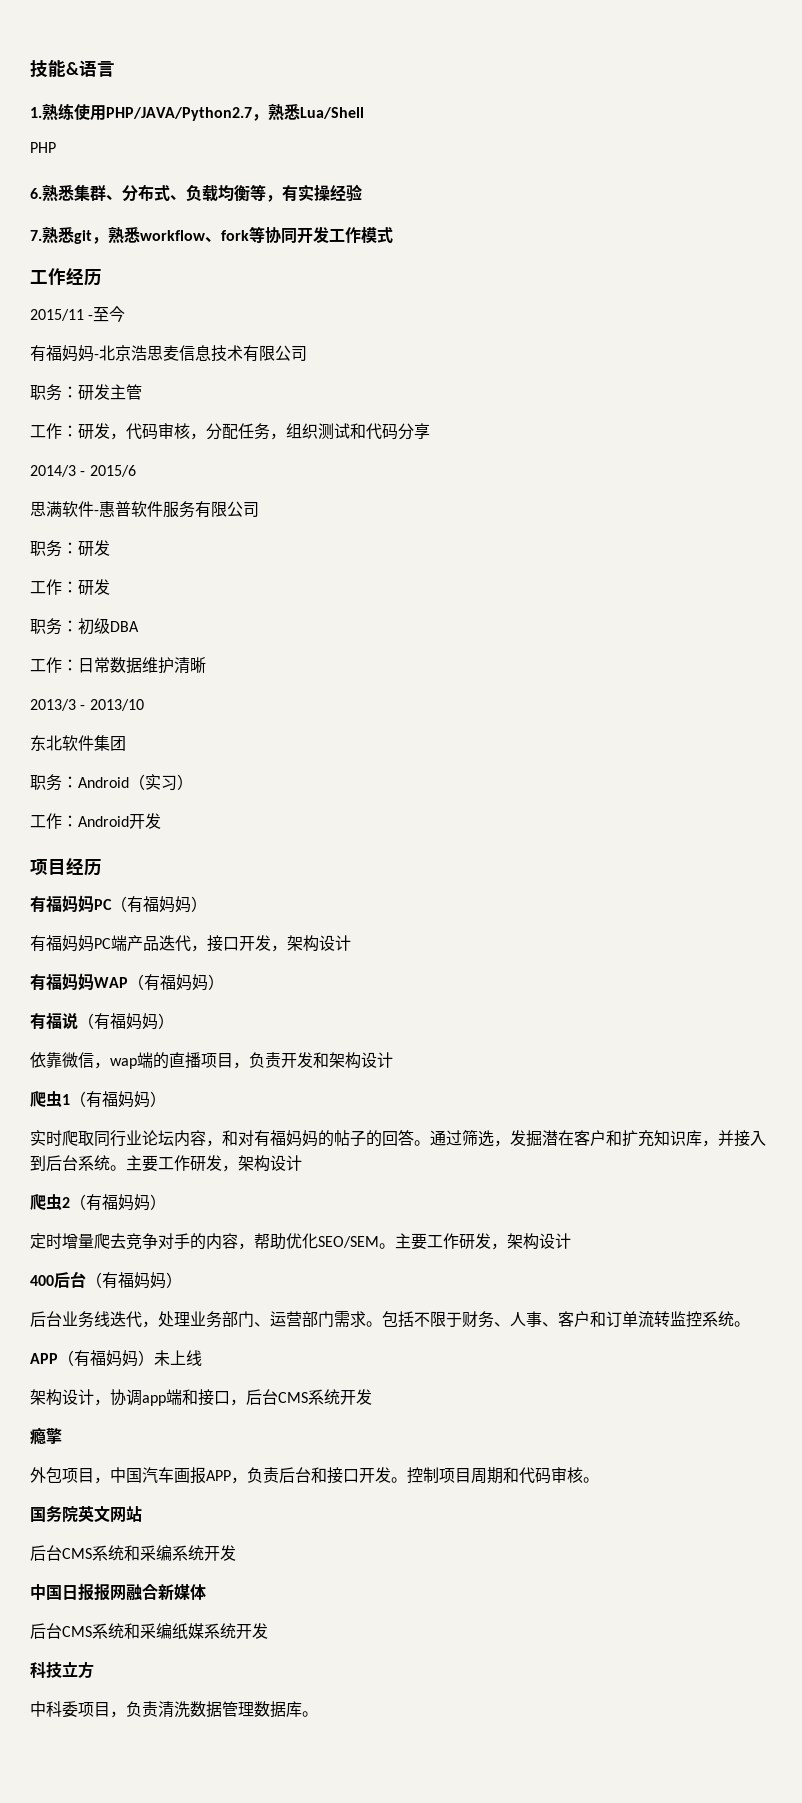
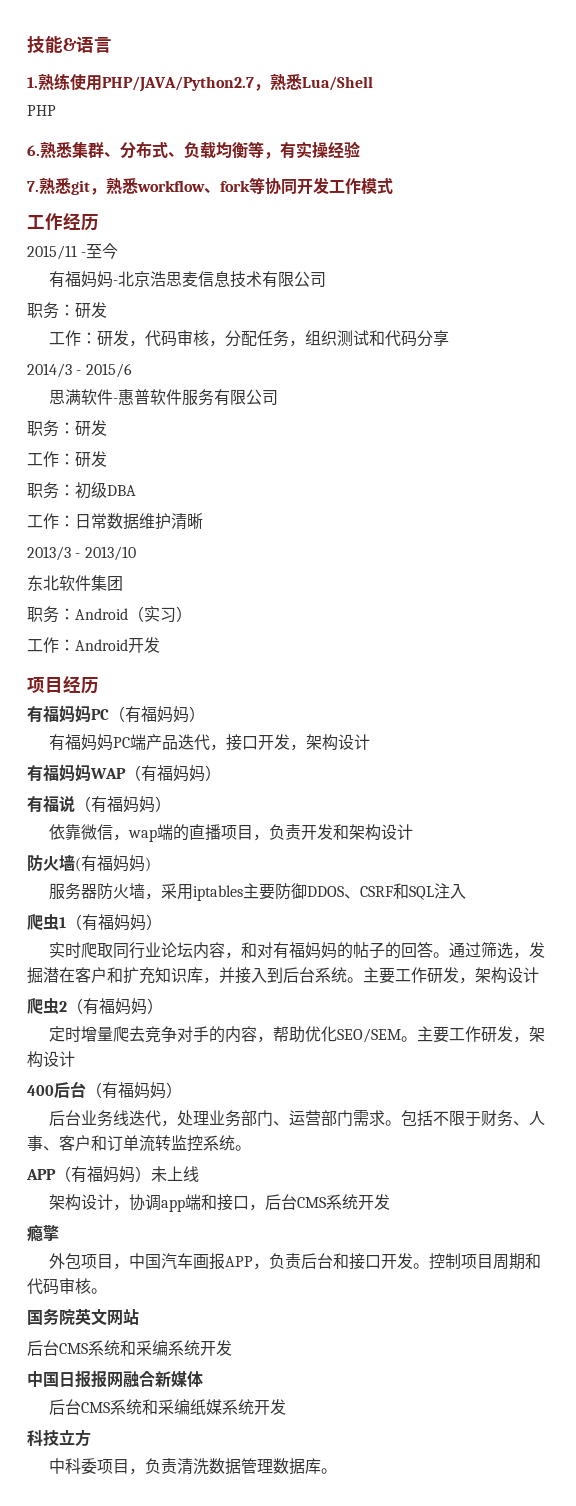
[110,384,142,400] 主管 -> (107, 310) none
(393, 1060) none -> [27,855,151,872] [49,883,467,901] // 防火墙(有福妈妈) // 服务器防火墙，采用iptables主要防御DDOS、CSRF和SQL注入

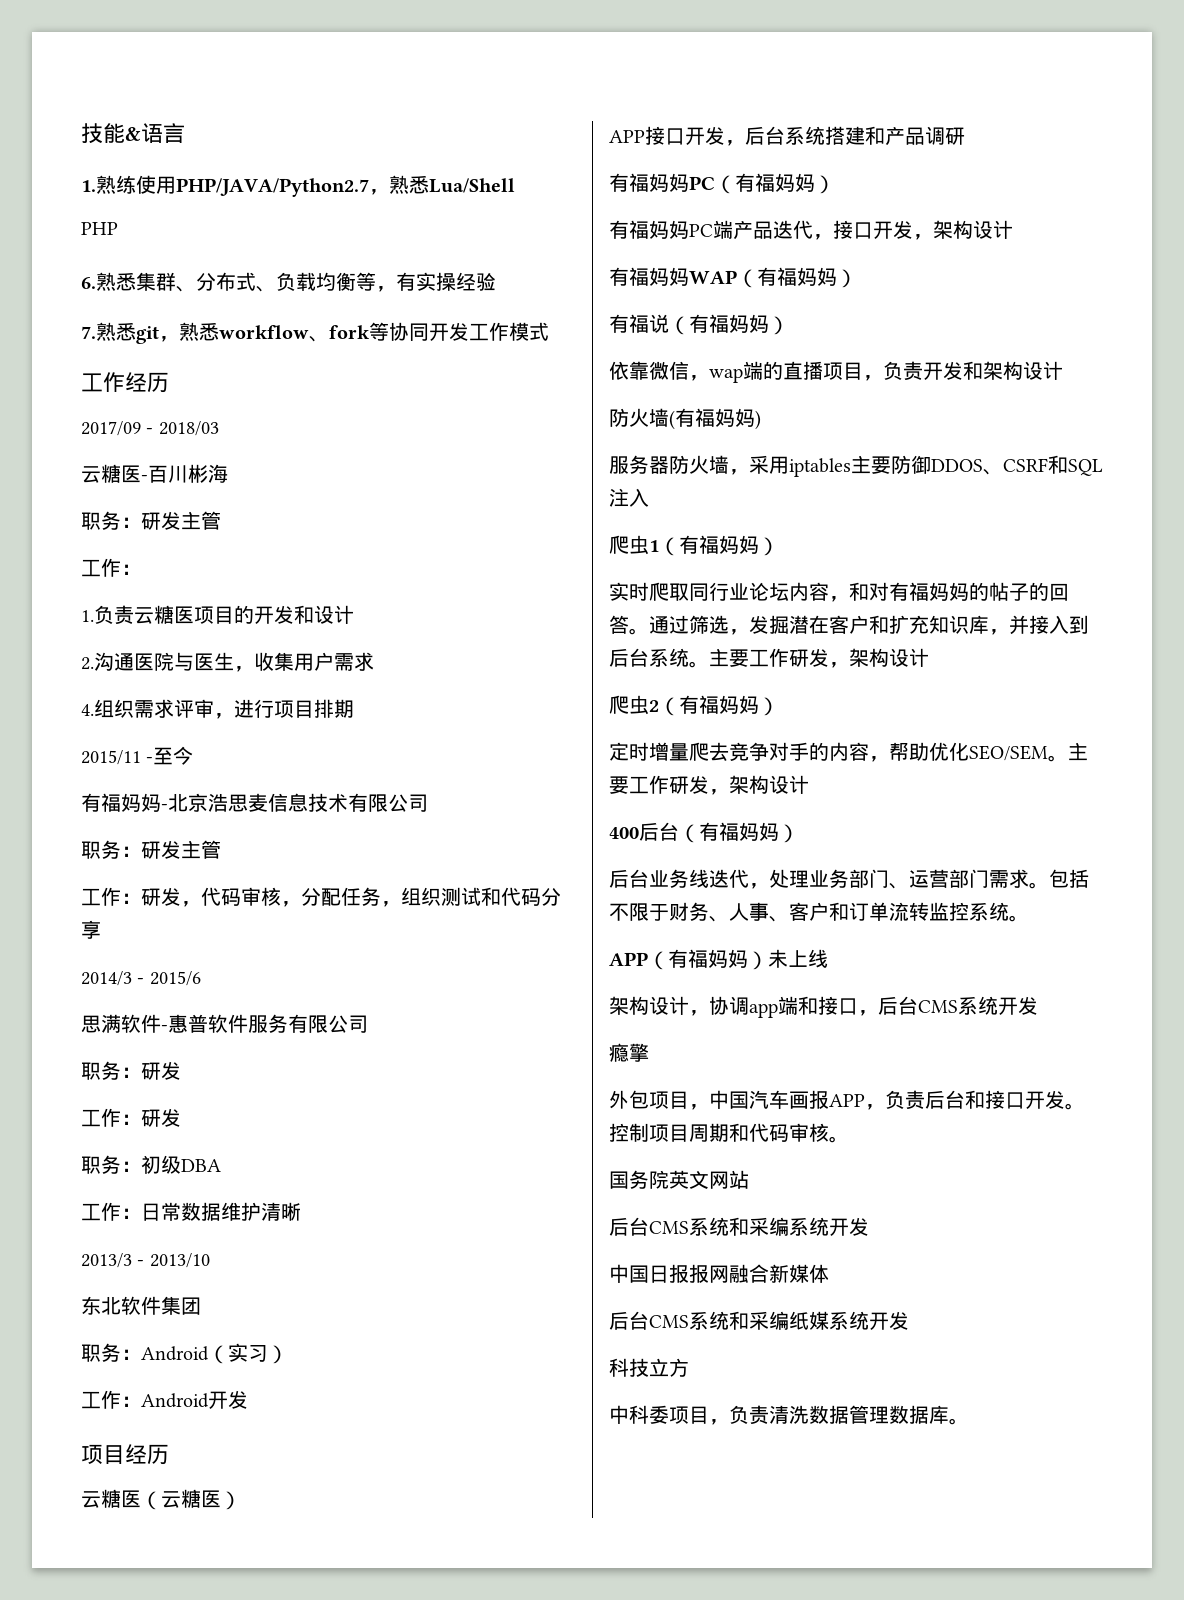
(99, 222) none -> [81,421,219,436] [81,464,228,483] [81,511,221,530] [81,558,141,577] [81,605,354,625] [81,652,374,672] [81,699,354,719] // 2017/09 - 2018/03 // 云糖医-百川彬海 // 职务：研发主管 // 工作： // 1.负责云糖医项目的开发和设计 // 2.沟通医院与医生，收集用户需求 // 4.组织需求评审，进行项目排期
(107, 310) none -> [181,840,221,859] 主管
(99, 685) none -> [81,1489,241,1510] [609,126,965,146] // 云糖医（云糖医） // APP接口开发，后台系统搭建和产品调研

